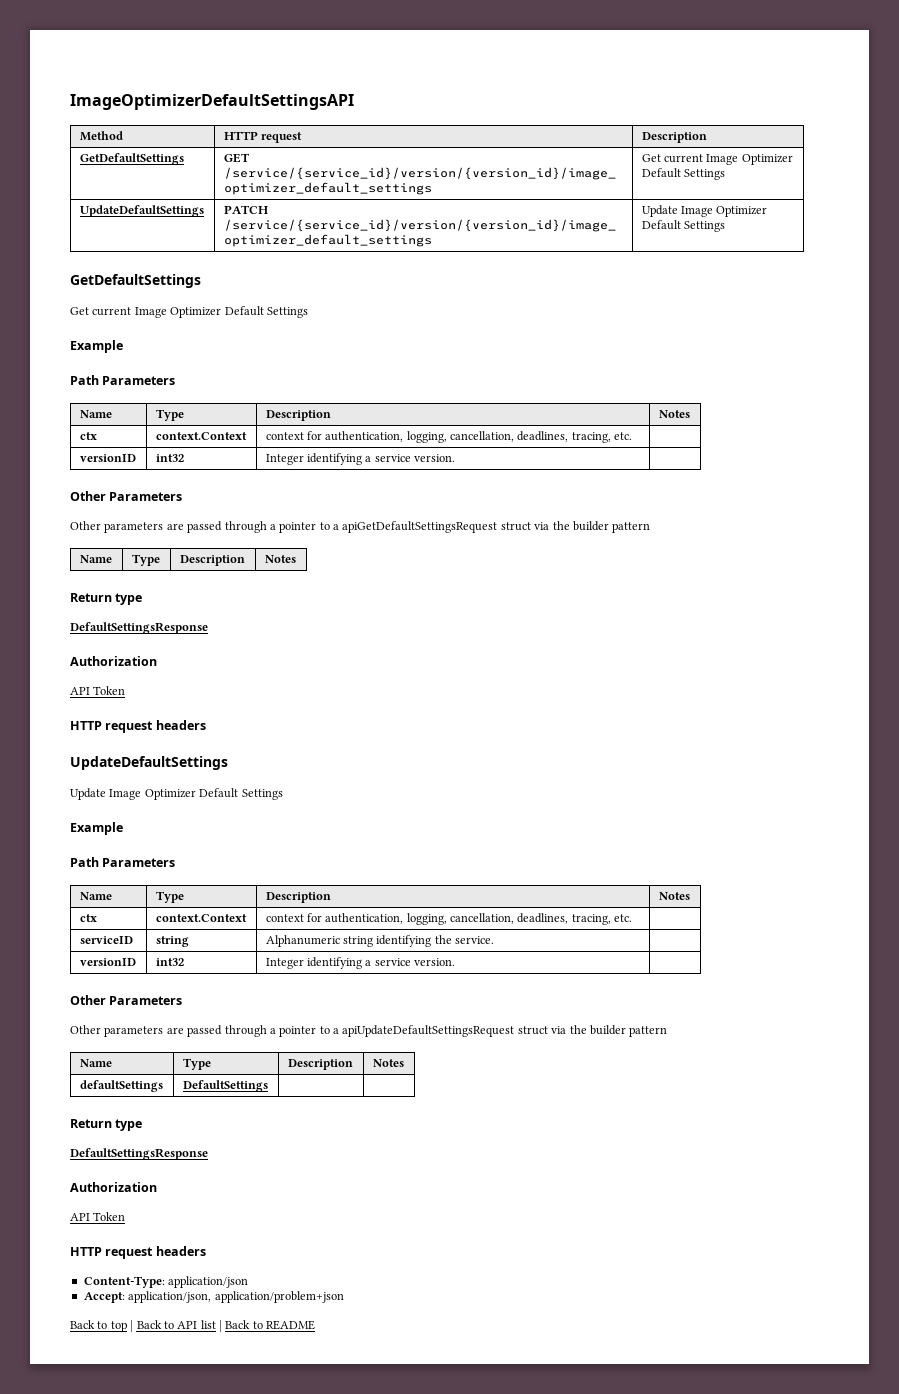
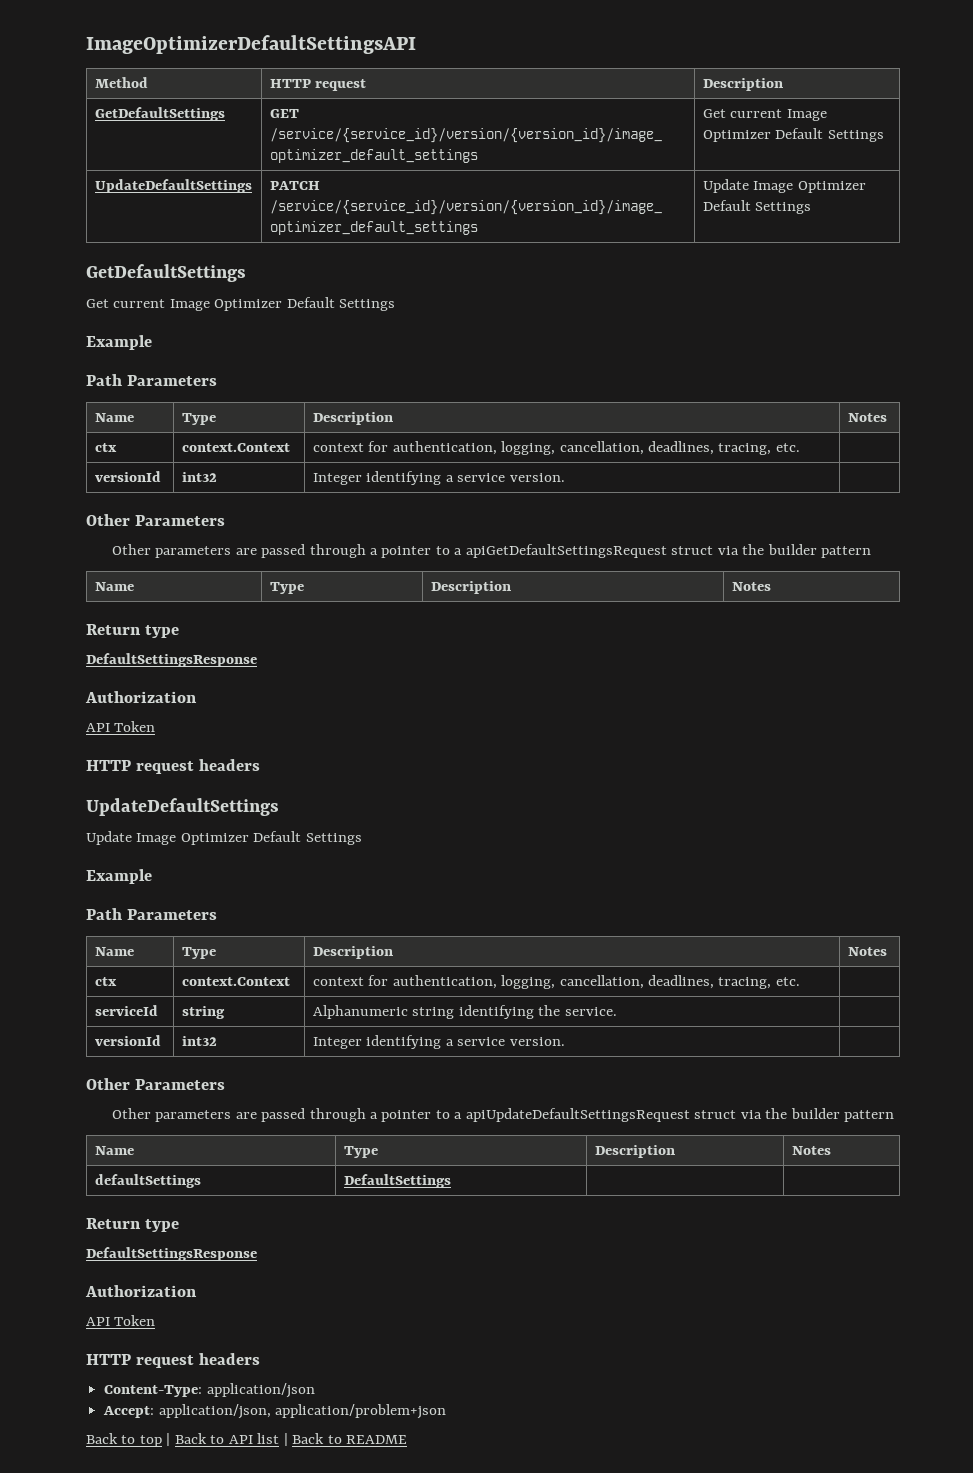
[79,454,136,462] versionID -> [94,471,161,482] versionId
[79,936,133,944] serviceID -> [94,1005,158,1016] serviceId
[79,958,136,966] versionID -> [94,1035,161,1046] versionId

